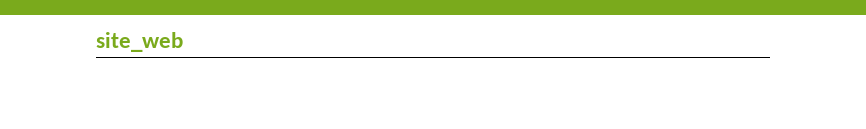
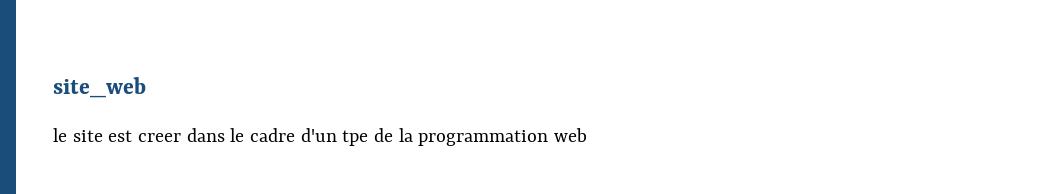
(183, 42) none -> [53,128,588,146] // le site est creer dans le cadre d'un tpe de la programmation web

